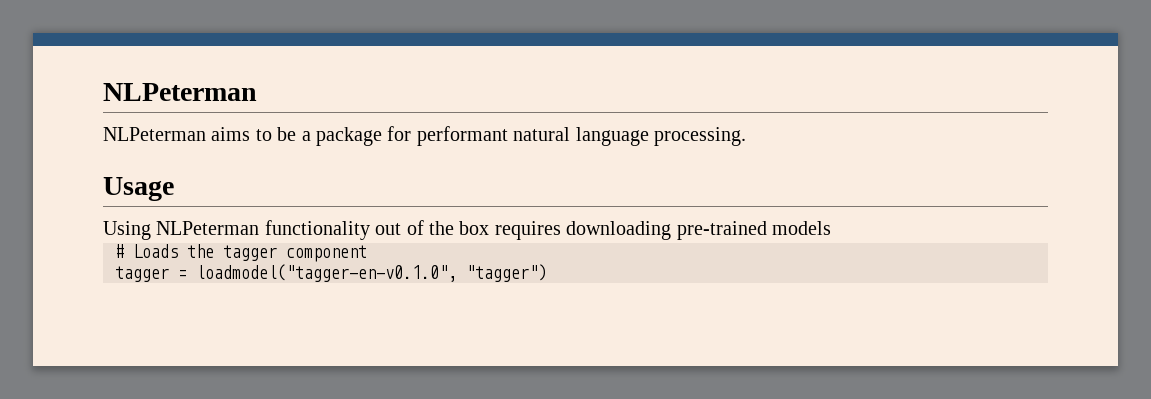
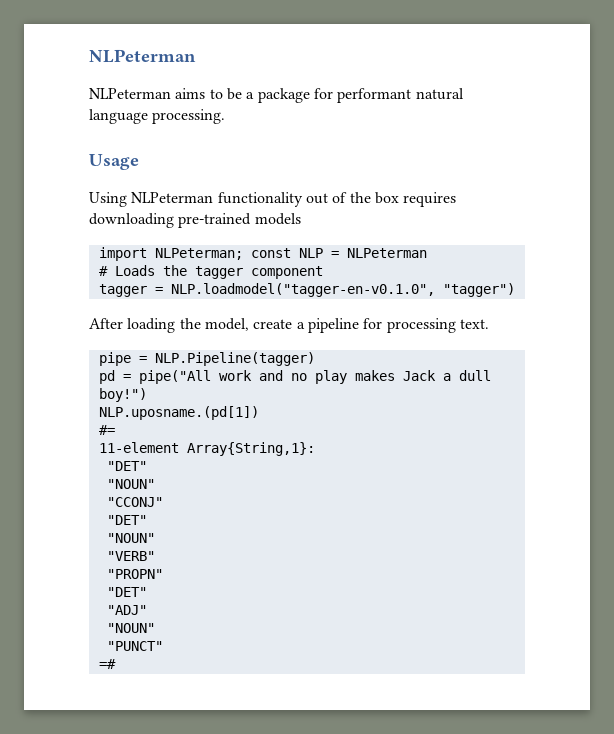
(831, 228) none -> [98,247,427,261] // import NLPeterman; const NLP = NLPeterman
[196,264,457,282] loadmodel("tagger-en-v0.1.0", -> [170,283,435,297] NLP.loadmodel("tagger-en-v0.1.0",
(547, 273) none -> [89,318,489,333] [98,352,315,366] [98,370,491,384] [98,388,147,402] [98,406,259,420] [98,425,115,435] [98,442,315,456] [106,461,147,471] [106,479,155,489] [106,497,163,507] [106,515,147,525] [106,533,155,543] [106,551,155,561] [106,569,163,579] [106,587,147,597] [106,605,147,615] [106,623,155,633] [106,641,163,651] [98,659,116,669] // After loading the model, create a pipeline for processing text. // pipe = NLP.Pipeline(tagger) // pd = pipe("All work and no play makes Jack a dull boy!") // NLP.uposname.(pd[1]) // #= // 11-element Array{String,1}: // "DET" // "NOUN" // "CCONJ" // "DET" // "NOUN" // "VERB" // "PROPN" // "DET" // "ADJ" // "NOUN" // "PUNCT" // =#

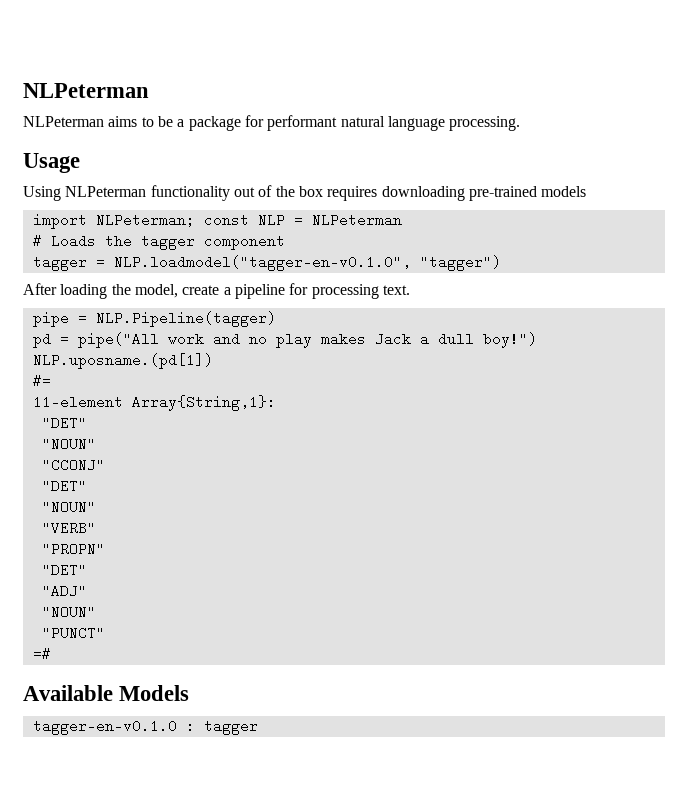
(116, 664) none -> [23,685,190,701] [32,719,258,735] // Available Models // tagger-en-v0.1.0 : tagger

